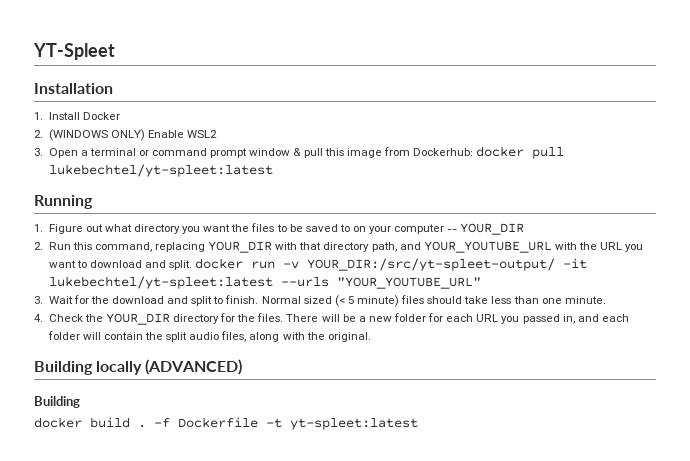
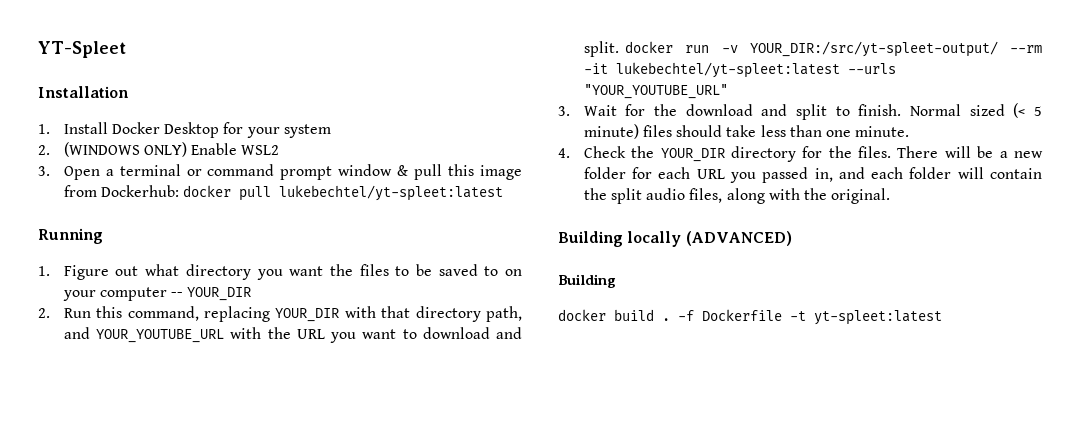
(120, 116) none -> [164,122,331,138] Desktop for your system
(556, 264) none -> [1010,45,1042,53] --rm

